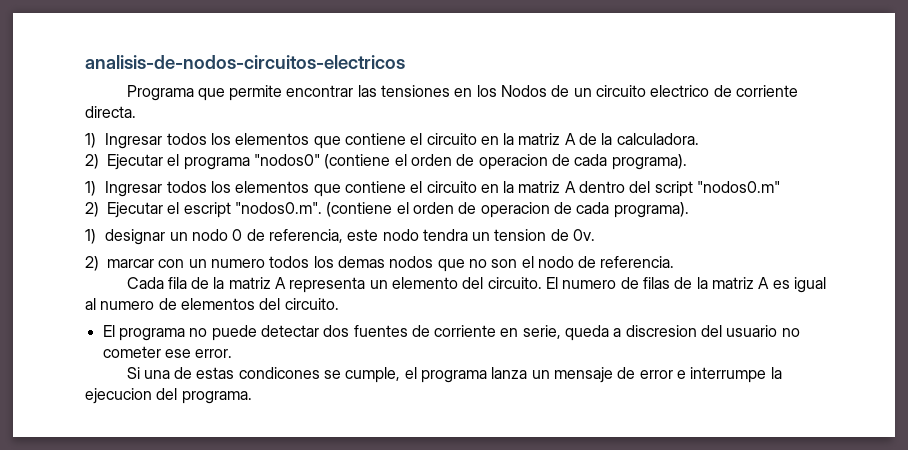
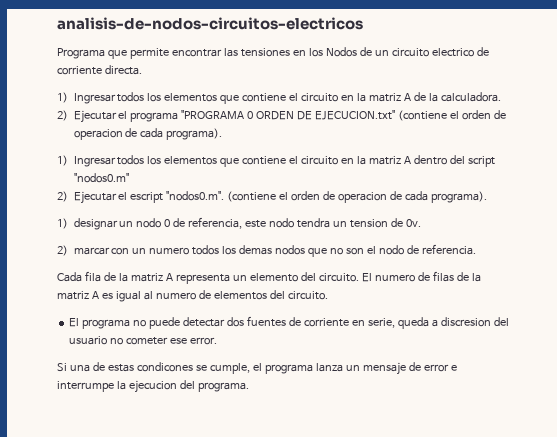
[253,154,320,166] "nodos0" -> [181,110,396,120] "PROGRAMA 0 ORDEN DE EJECUCION.txt"

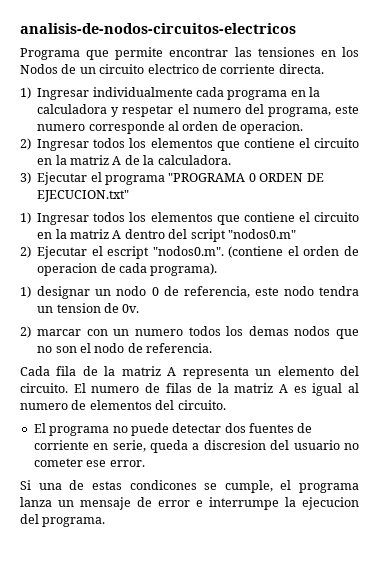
(116, 98) none -> [92,87,321,100] [37,104,359,117] [37,121,304,134] [20,138,90,151] individualmente cada programa en la calculadora y respetar el numero del programa, este numero corresponde al orden de operacion. // 2) Ingresar
[57,110,68,121] 2) -> [20,172,31,184] 3)
[398,110,507,121] [73,128,223,140] (contiene el orden de operacion de cada programa). -> (130, 196) none

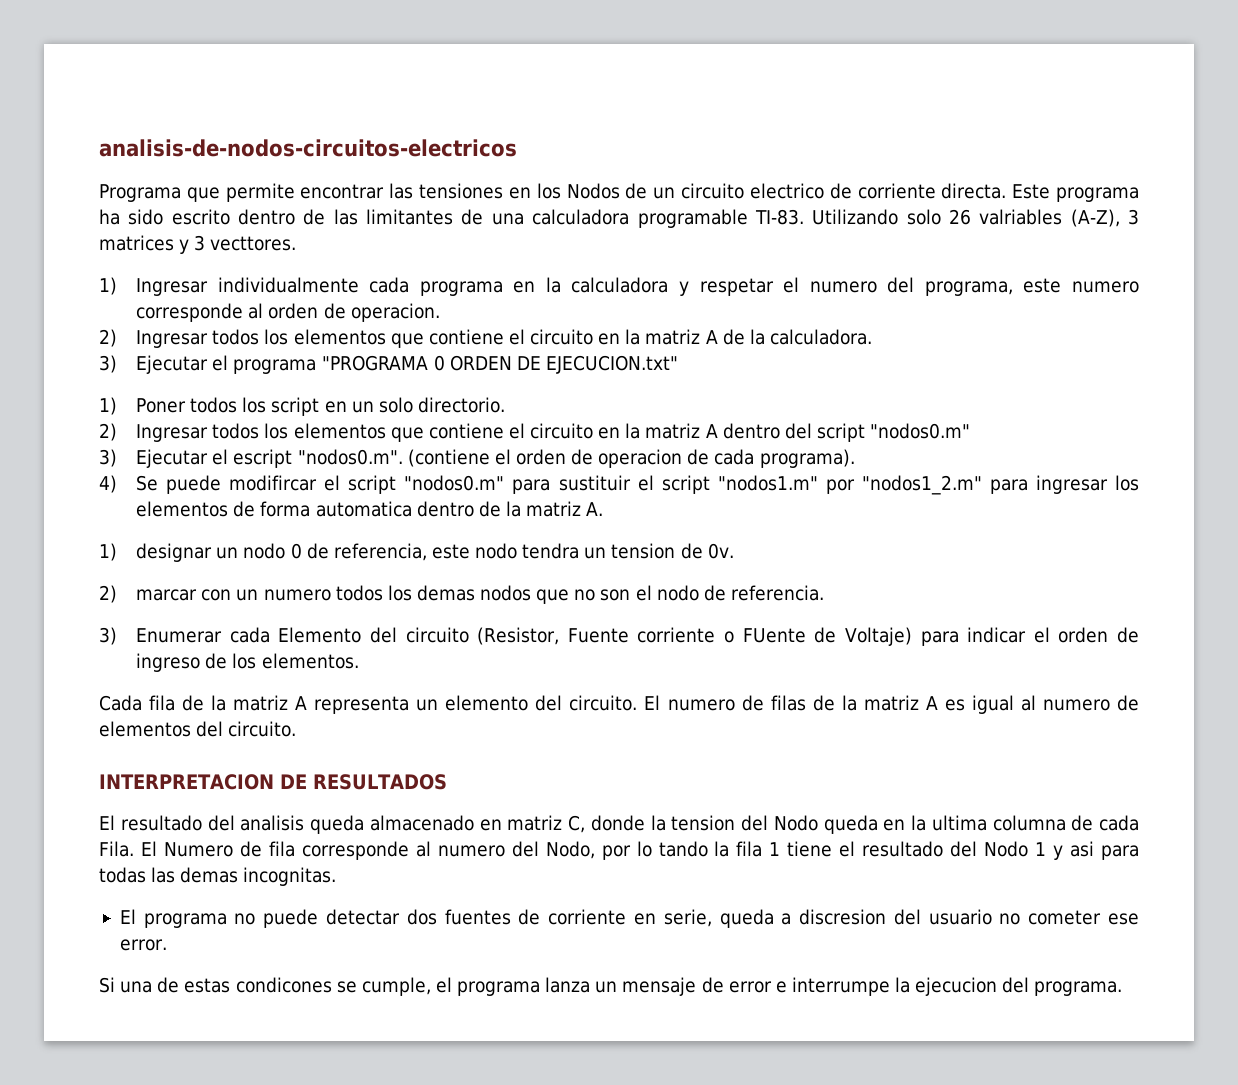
(324, 69) none -> [1012,184,1140,202] [99,209,1140,228] [99,235,297,254] Este programa ha sido escrito dentro de las limitantes de una calculadora programable TI-83. Utilizando solo 26 valriables (A-Z), 3 matrices y 3 vecttores.
(31, 218) none -> [136,397,506,416] [99,423,117,441] Poner todos los script en un solo directorio. // 2)
[20,246,31,258] 2) -> [99,449,117,467] 3)
(218, 269) none -> [99,475,1139,495] [136,501,604,517] // 4) Se puede modifircar el script "nodos0.m" para sustituir el script "nodos1.m" por "nodos1_2.m" para ingresar los elementos de forma automatica dentro de la matriz A.
(213, 348) none -> [99,627,1139,646] [136,653,359,672] // 3) Enumerar cada Elemento del circuito (Resistor, Fuente corriente o FUente de Voltaje) para indicar el orden de ingreso de los elementos.
(226, 405) none -> [99,774,447,790] [99,815,1139,834] [99,841,1139,860] [99,867,337,886] // INTERPRETACION DE RESULTADOS // El resultado del analisis queda almacenado en matriz C, donde la tension del Nodo queda en la ultima columna de cada Fila. El Numero de fila corresponde al numero del Nodo, por lo tando la fila 1 tiene el resultado del Nodo 1 y asi para todas las demas incognitas.

